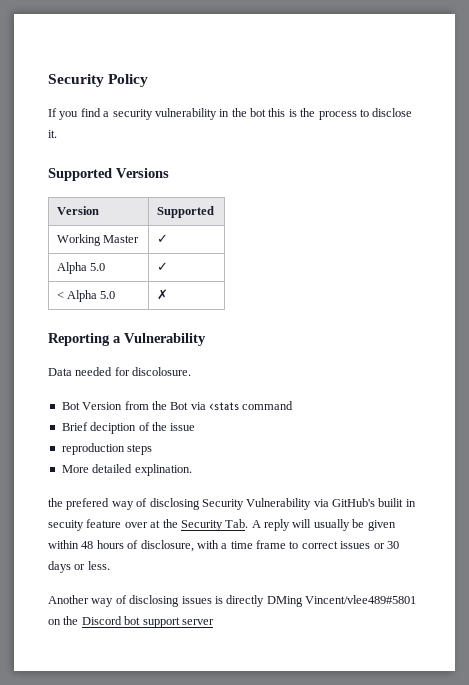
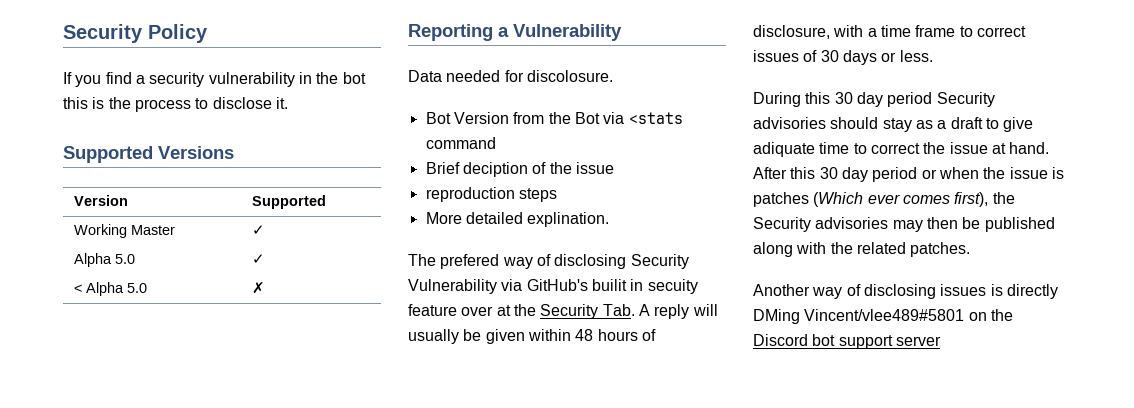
[48,498,63,507] the -> [408,254,436,266] The
[373,543,385,549] or -> [803,50,818,62] of
(110, 565) none -> [753,92,995,107] [753,117,1034,132] [753,142,1050,157] [753,167,1064,182] [753,192,1015,207] [753,217,1055,232] [753,242,971,257] // During this 30 day period Security advisories should stay as a draft to give adiquate time to correct the issue at hand. After this 30 day period or when the issue is patches (Which ever comes first), the Security advisories may then be published along with the related patches.

